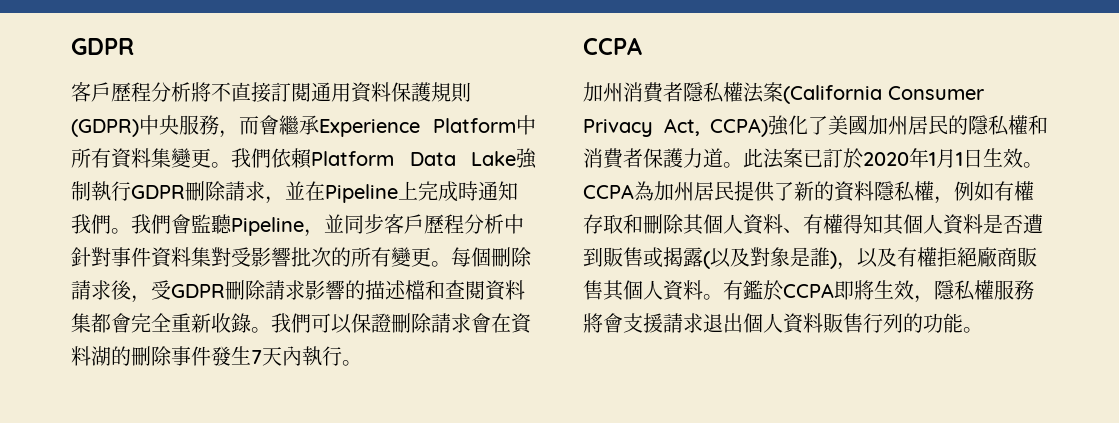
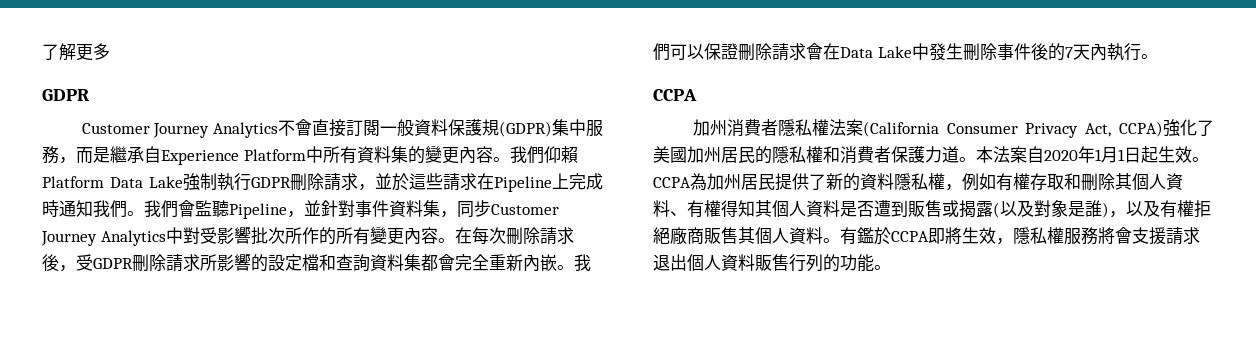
(71, 46) none -> [42,43,110,61] 了解更多 //
[71,82,231,102] 客戶歷程分析將不 -> [81,119,312,138] Customer Journey Analytics不會
[311,82,351,102] 通用 -> [379,119,414,136] 一般
[451,82,471,103] [71,115,319,138] 則(GDPR)中央服務，而會繼承 -> [498,119,603,137] [42,146,161,164] (GDPR)集中服務，而是繼承自
[171,148,291,168] 變更。我們依 -> [407,145,561,164] 的變更內容。我們仰
(305, 190) none -> [391,173,477,191] 於這些請求
[344,214,524,234] [71,247,211,268] 同步客戶歷程分析中針對事件資料集 -> [321,200,559,218] [41,227,183,246] 針對事件資料集，同步Customer Journey Analytics中
(331, 257) none -> [284,227,319,244] 所作
[431,247,491,267] 。每個 -> [403,227,506,245] 內容。在每次
[305,280,485,300] 影響的描述檔和查閱 -> [200,254,370,272] 所影響的設定檔和查詢
[211,313,251,333] 收錄 -> [523,254,557,272] 內嵌
[511,313,532,334] [71,346,131,366] 資料湖的 -> [840,43,963,61] Data Lake中發生
[211,346,251,366] 發生 -> [1030,43,1065,61] 後的
[743,148,863,169] 此法案已訂於 -> [976,146,1044,163] 本法案自
(983, 158) none -> [1141,146,1158,163] 起

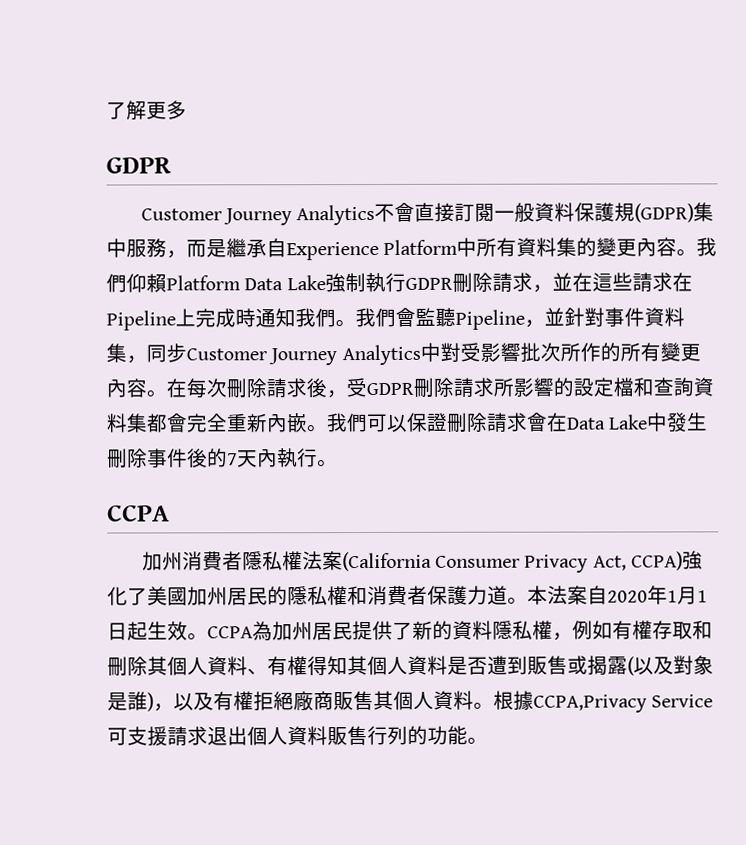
[391,173,409,191] 於 -> [571,272,593,292] 在
[840,227,1132,245] 有鑑於CCPA即將生效，隱私權服務將會 -> [493,690,714,713] [107,727,128,746] 根據CCPA,Privacy Service可

